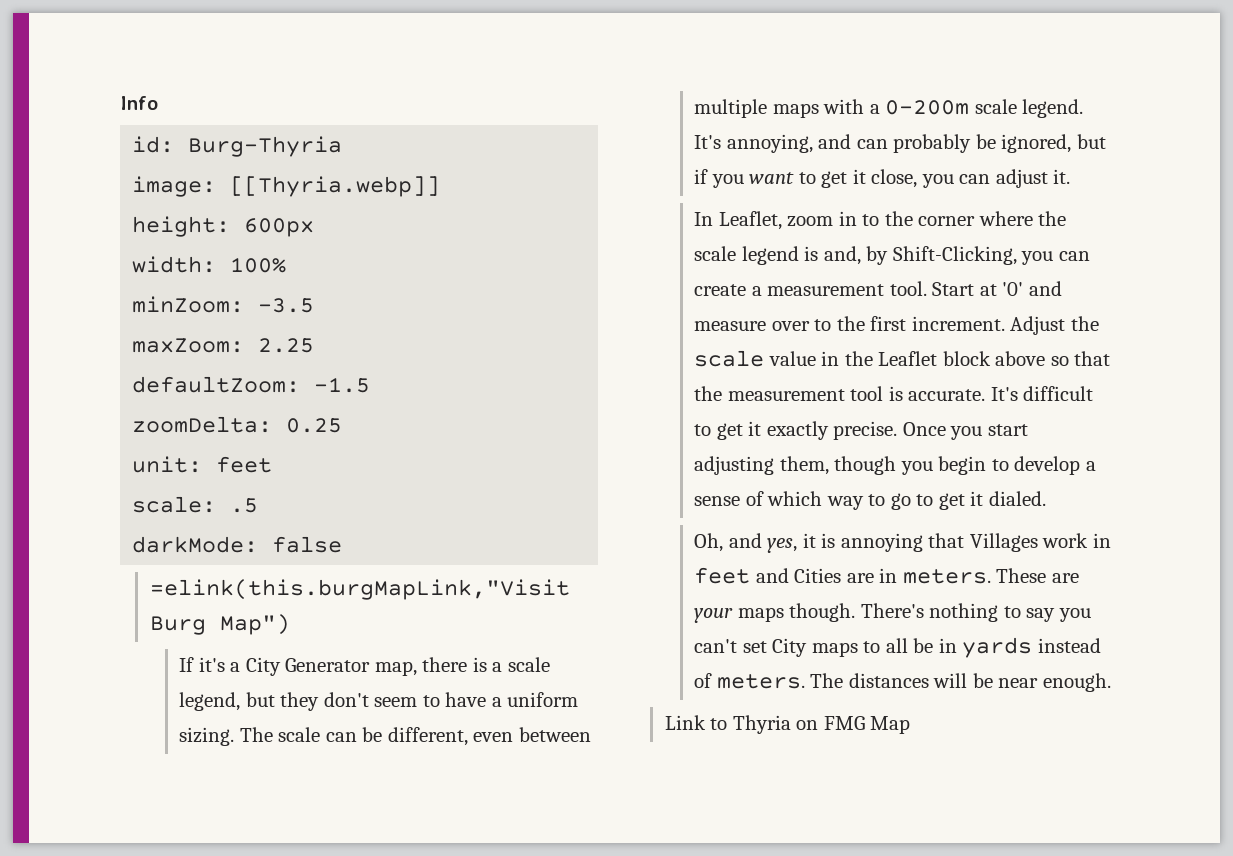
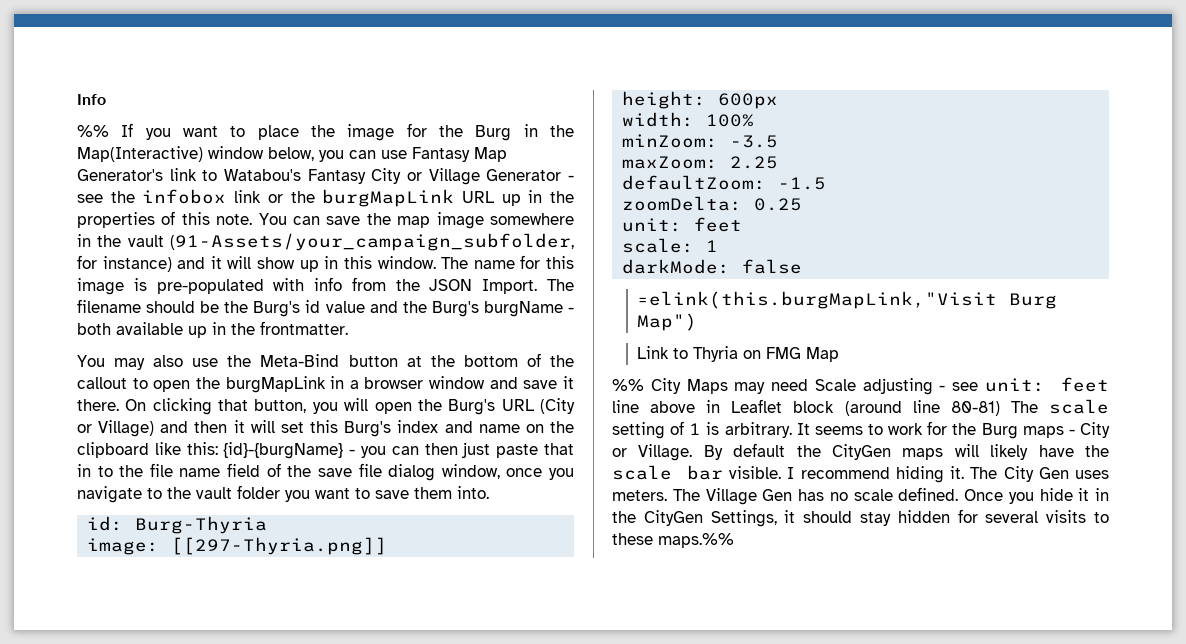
(158, 103) none -> [77,123,574,141] [77,146,507,162] [77,168,574,185] [77,189,574,207] [77,211,574,229] [77,233,574,251] [77,255,575,272] [77,277,574,295] [77,299,574,317] [77,321,348,338] [77,353,574,370] [77,376,574,393] [77,398,576,415] [77,420,574,437] [77,442,574,459] [77,463,575,481] [77,485,489,503] // %% If you want to place the image for the Burg in the Map(Interactive) window below, you can use Fantasy Map Generator's link to Watabou's Fantasy City or Village Generator - see the infobox link or the burgMapLink URL up in the properties of this note. You can save the map image somewhere in the vault (91-Assets/your_campaign_subfolder, for instance) and it will show up in this window. The name for this image is pre-populated with info from the JSON Import. The filename should be the Burg's id value and the Burg's burgName - both available up in the frontmatter. // You may also use the Meta-Bind button at the bottom of the callout to open the burgMapLink in a browser window and save it there. On clicking that button, you will open the Burg's URL (City or Village) and then it will set this Burg's index and name on the clipboard like this: {id}-{burgName} - you can then just paste that in to the file name field of the save file dialog window, once you navigate to the vault folder you want to save them into.
[230,176,441,197] [[Thyria.webp]] -> [171,537,388,555] [[297-Thyria.png]]
[230,498,259,513] .5 -> [706,240,719,252] 1
[179,657,550,676] [179,692,579,711] [179,727,591,746] [694,99,1084,118] [694,134,1106,153] [694,169,1071,188] [694,211,1067,230] [694,246,1090,265] [694,281,1062,296] [694,316,1099,335] [694,350,1111,367] [694,386,1094,401] [694,421,1028,440] [694,456,1096,475] [694,491,1046,510] [694,533,1111,553] [694,567,1079,584] [694,603,1091,623] [694,637,1101,658] [694,673,1111,692] // If it's a City Generator map, there is a scale legend, but they don't seem to have a uniform sizing. The scale can be different, even between multiple maps with a 0-200m scale legend. It's annoying, and can probably be ignored, but if you want to get it close, you can adjust it. // In Leaflet, zoom in to the corner where the scale legend is and, by Shift-Clicking, you can create a measurement tool. Start at '0' and measure over to the first increment. Adjust the scale value in the Leaflet block above so that the measurement tool is accurate. It's difficult to get it exactly precise. Once you start adjusting them, though you begin to develop a sense of which way to go to get it dialed. // Oh, and yes, it is annoying that Villages work in feet and Cities are in meters. These are your maps though. There's nothing to say you can't set City maps to all be in yards instead of meters. The distances will be near enough. -> (698, 322) none
(911, 725) none -> [612,377,1109,395] [612,399,1109,416] [612,421,1111,439] [612,443,1109,461] [612,465,1109,483] [612,487,1109,505] [612,509,1109,527] [612,533,734,548] // %% City Maps may need Scale adjusting - see unit: feet line above in Leaflet block (around line 80-81) The scale setting of 1 is arbitrary. It seems to work for the Burg maps - City or Village. By default the CityGen maps will likely have the scale bar visible. I recommend hiding it. The City Gen uses meters. The Village Gen has no scale defined. Once you hide it in the CityGen Settings, it should stay hidden for several visits to these maps.%%

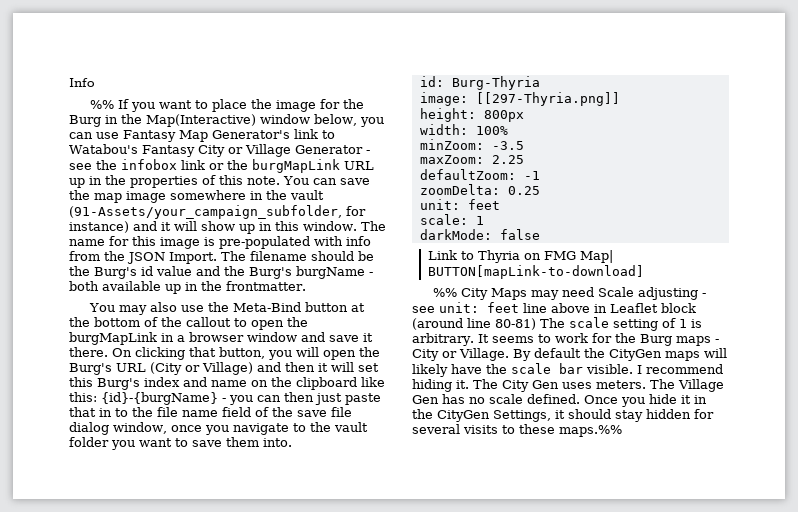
[718,93,779,109] 600px -> [483,110,524,122] 800px
[778,177,827,190] -1.5 -> [523,171,540,180] -1
[637,291,1058,309] [637,313,698,331] // =elink(this.burgMapLink,"Visit Burg Map") -> (540, 234) none
[806,347,840,362] Map -> [579,250,613,263] [427,265,644,279] Map| BUTTON[mapLink-to-download]

